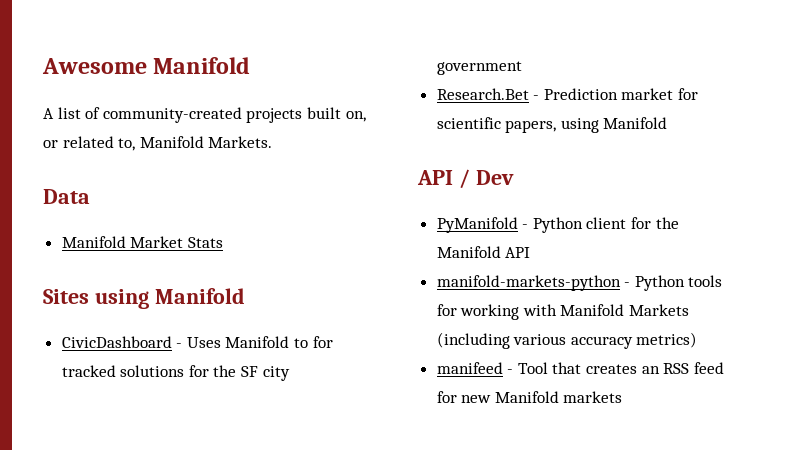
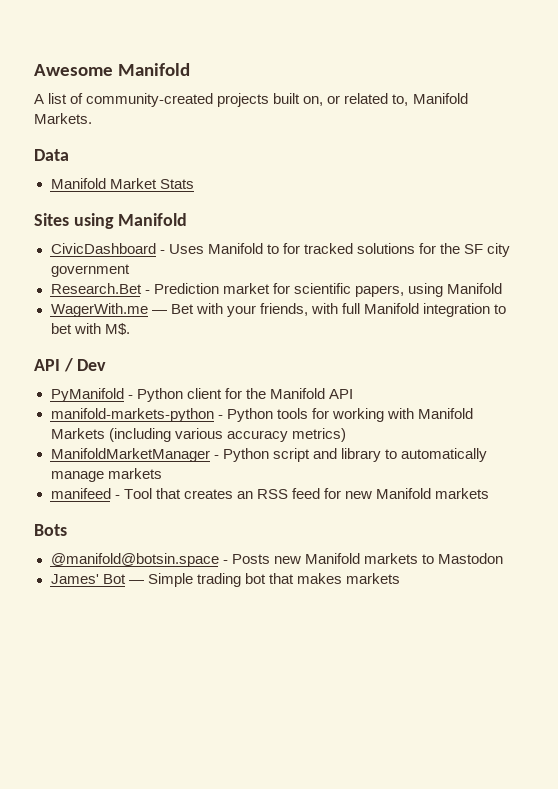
(668, 123) none -> [50,303,507,317] [50,323,130,335] // WagerWith.me — Bet with your friends, with full Manifold integration to bet with M$.
(698, 340) none -> [50,448,487,462] [50,468,162,482] // ManifoldMarketManager - Python script and library to automatically manage markets
(623, 397) none -> [34,524,67,536] [50,553,503,567] [50,573,400,587] // Bots // @manifold@botsin.space - Posts new Manifold markets to Mastodon // James' Bot — Simple trading bot that makes markets

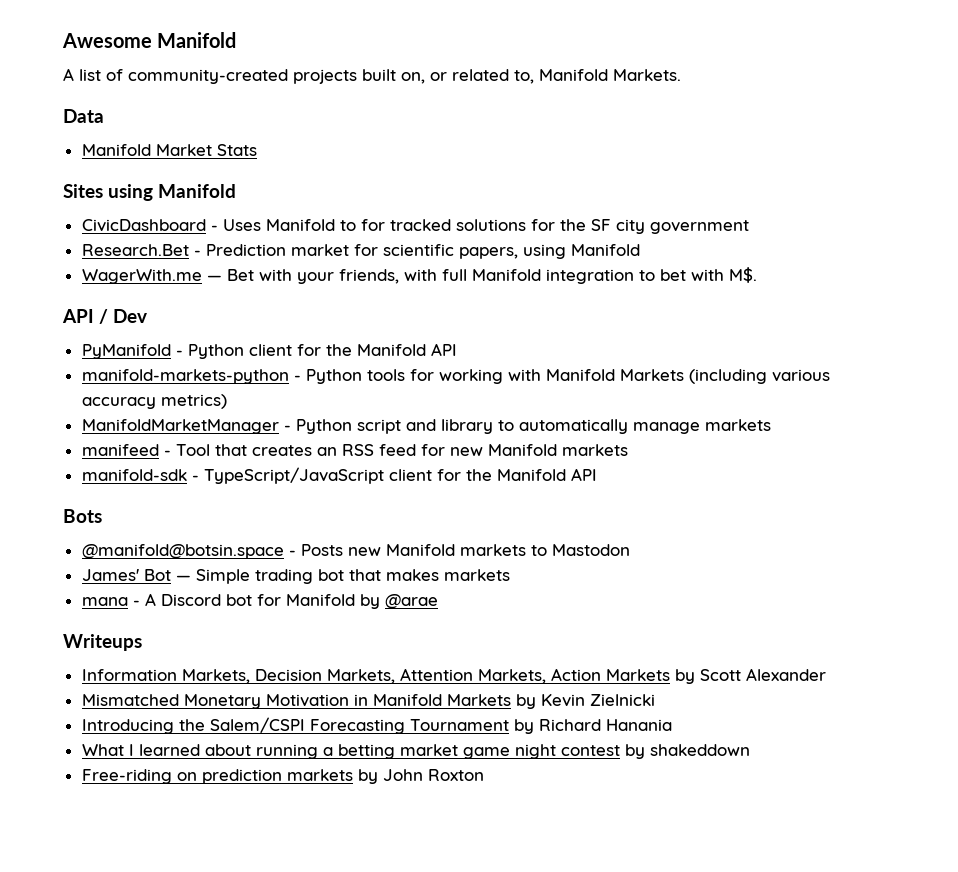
(490, 493) none -> [81,467,597,484] // manifold-sdk - TypeScript/JavaScript client for the Manifold API
(400, 578) none -> [81,593,438,609] [63,634,142,651] [81,668,826,684] [81,694,655,709] [81,717,672,734] [81,744,750,759] [81,769,484,784] // mana - A Discord bot for Manifold by @arae // Writeups // Information Markets, Decision Markets, Attention Markets, Action Markets by Scott Alexander // Mismatched Monetary Motivation in Manifold Markets by Kevin Zielnicki // Introducing the Salem/CSPI Forecasting Tournament by Richard Hanania // What I learned about running a betting market game night contest by shakeddown // Free-riding on prediction markets by John Roxton

